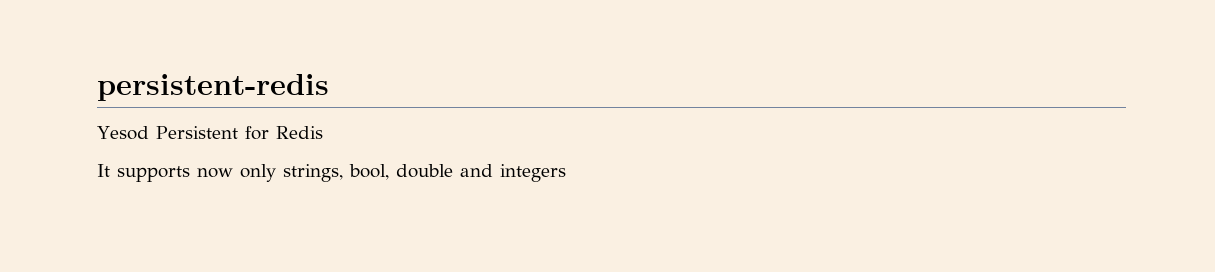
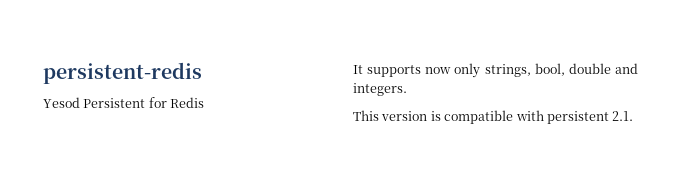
[500,164,566,182] integers -> [353,83,407,96] [353,110,634,124] integers. // This version is compatible with persistent 2.1.

